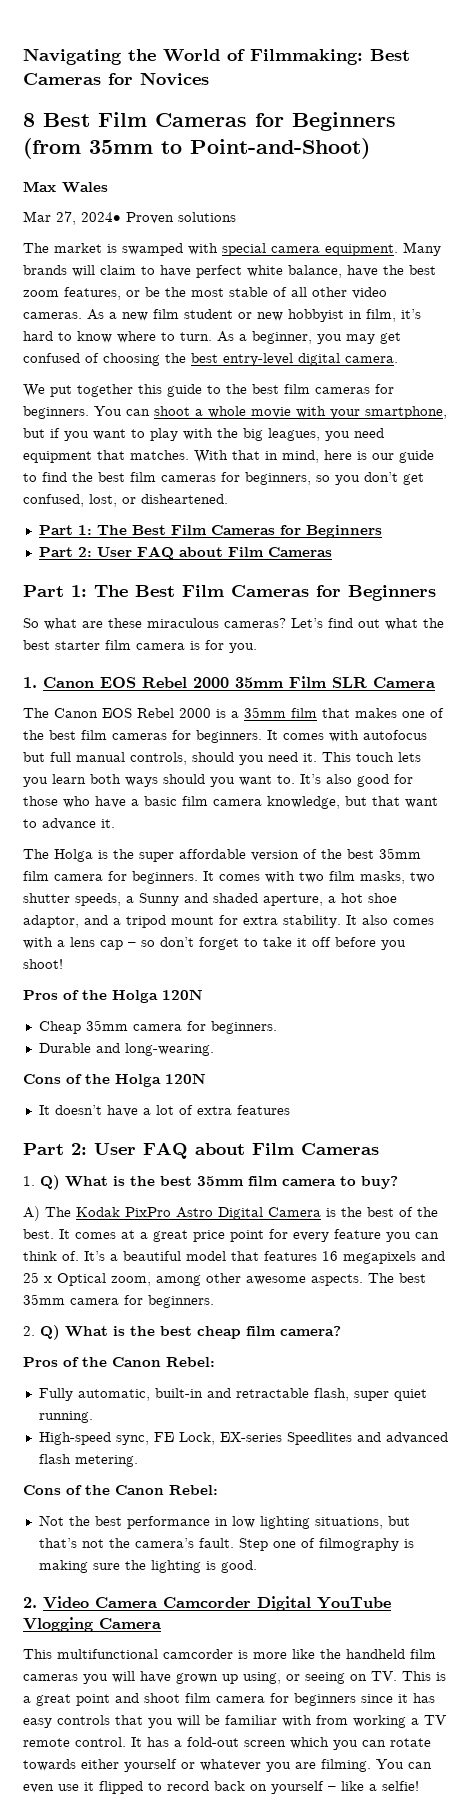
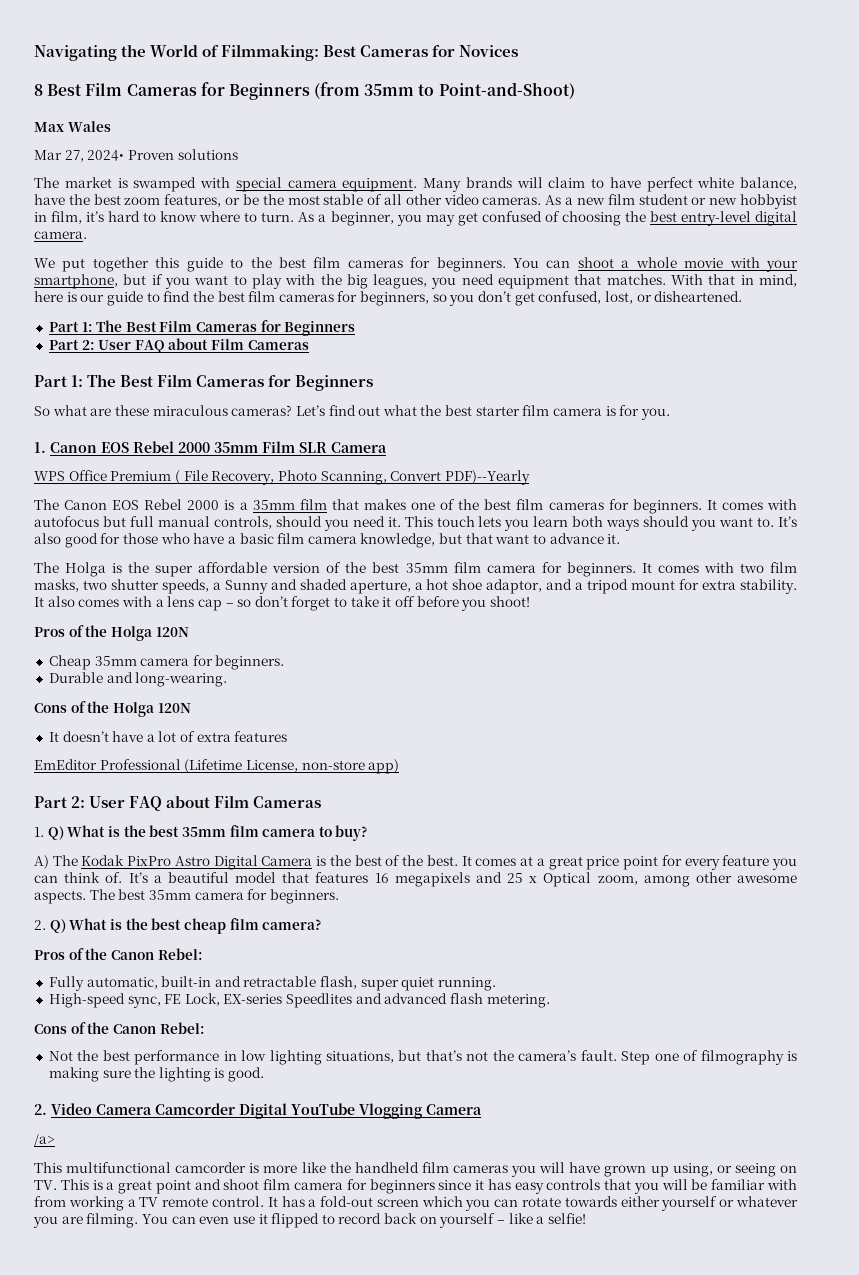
(435, 682) none -> [34,470,530,485] // WPS Office Premium ( File Recovery, Photo Scanning, Convert PDF)--Yearly
(290, 1110) none -> [34,759,400,774] // EmEditor Professional (Lifetime License, non-store app)
(161, 1623) none -> [34,1134,55,1147] // /a>

